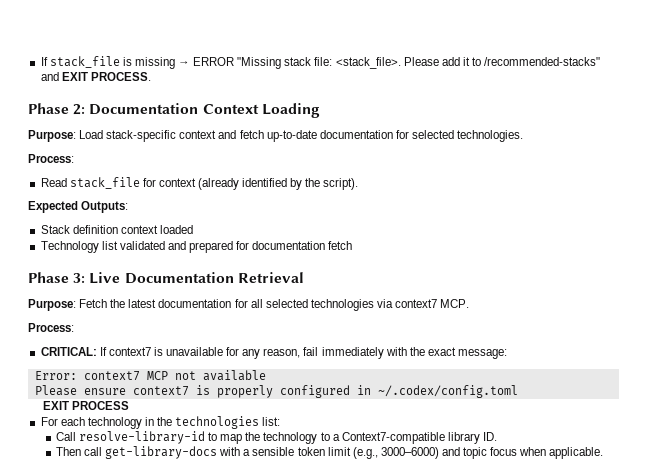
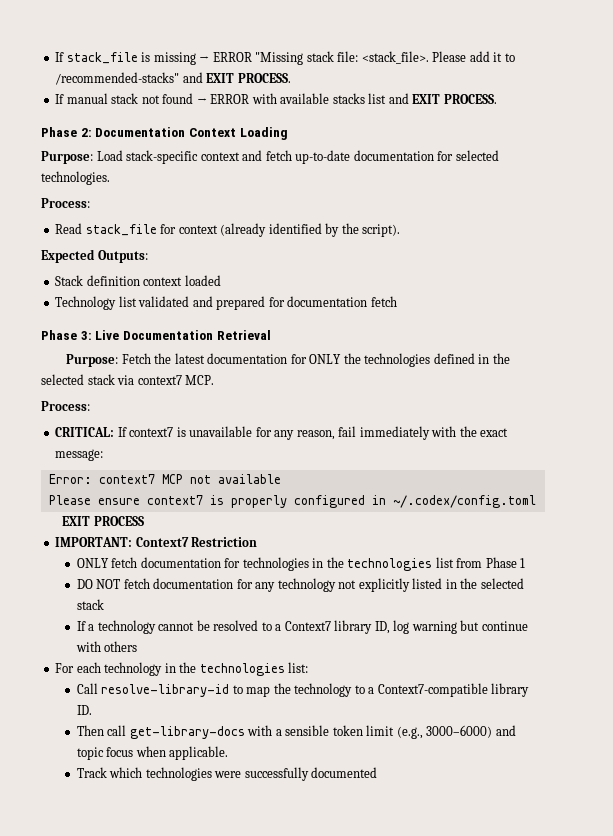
(151, 76) none -> [55,93,497,104] // If manual stack not found → ERROR with available stacks list and EXIT PROCESS.
[250,299,374,311] all selected technologies -> [309,353,510,367] [41,374,115,385] ONLY the technologies defined in the selected stack
(130, 405) none -> [55,537,258,547] [76,557,526,571] [76,578,524,592] [76,599,104,610] [76,620,528,634] [75,641,138,652] // IMPORTANT: Context7 Restriction // ONLY fetch documentation for technologies in the technologies list from Phase 1 // DO NOT fetch documentation for any technology not explicitly listed in the selected stack // If a technology cannot be resolved to a Context7 library ID, log warning but continue with others
(604, 453) none -> [76,767,378,781] // Track which technologies were successfully documented

